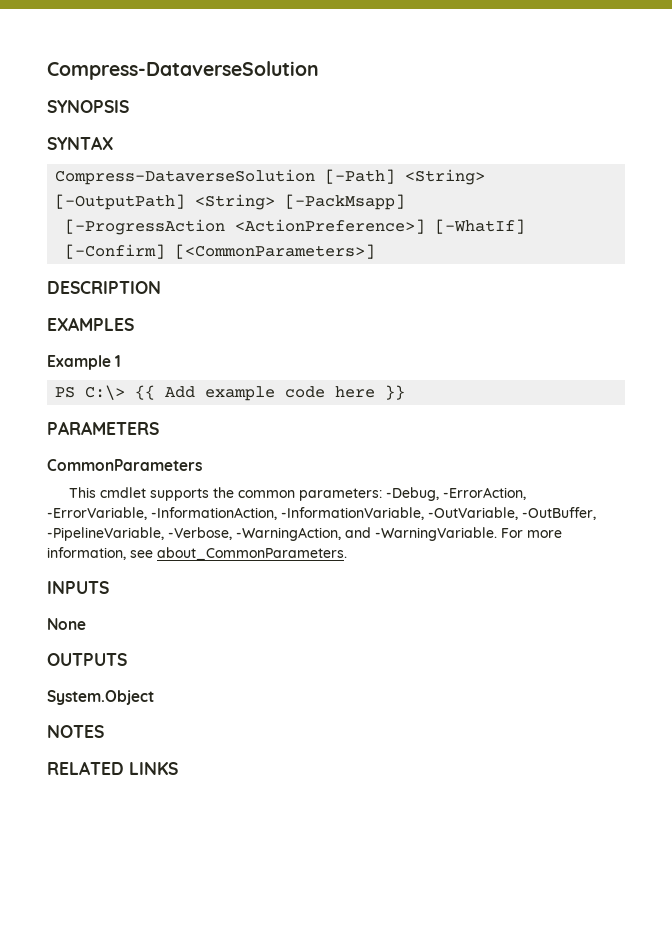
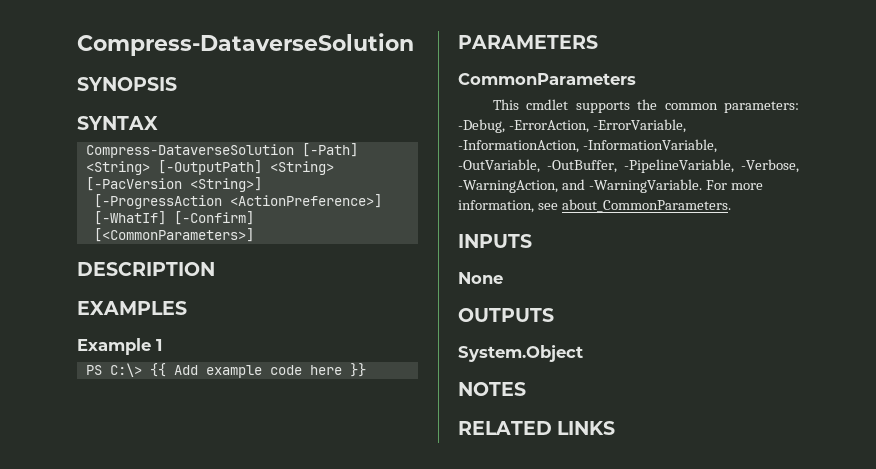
[285,194,406,210] [-PackMsapp] -> [85,177,262,192] [-PacVersion <String>]

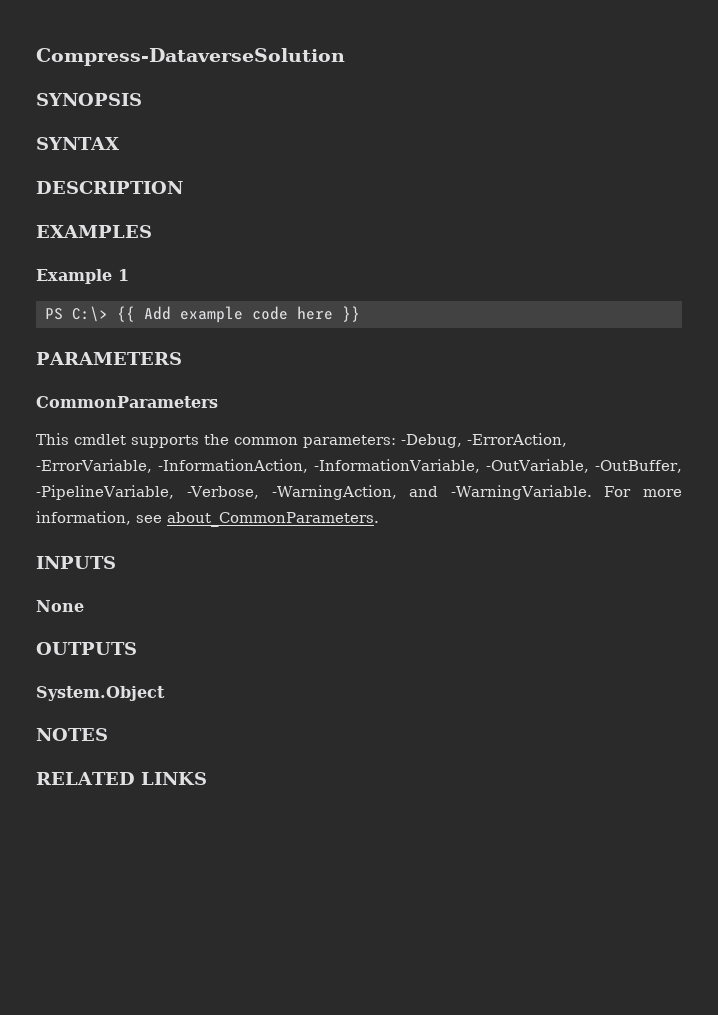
[85,143,358,158] [85,160,334,175] [85,177,262,192] [93,194,382,209] [93,211,254,225] [93,228,254,242] // Compress-DataverseSolution [-Path] <String> [-OutputPath] <String> [-PacVersion <String>] // [-ProgressAction <ActionPreference>] [-WhatIf] [-Confirm] [<CommonParameters>] -> (119, 143) none

